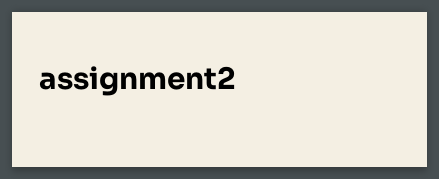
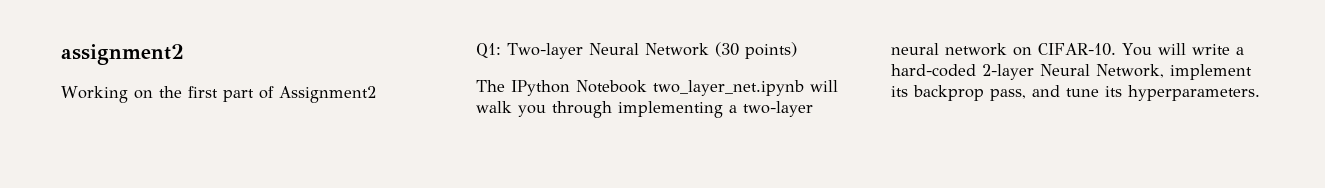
(236, 81) none -> [61,86,376,103] [476,42,797,59] [476,80,838,96] [476,101,813,118] [891,43,1244,56] [891,64,1252,80] [891,85,1260,101] // Working on the first part of Assignment2 // Q1: Two-layer Neural Network (30 points) // The IPython Notebook two_layer_net.ipynb will walk you through implementing a two-layer neural network on CIFAR-10. You will write a hard-coded 2-layer Neural Network, implement its backprop pass, and tune its hyperparameters.

